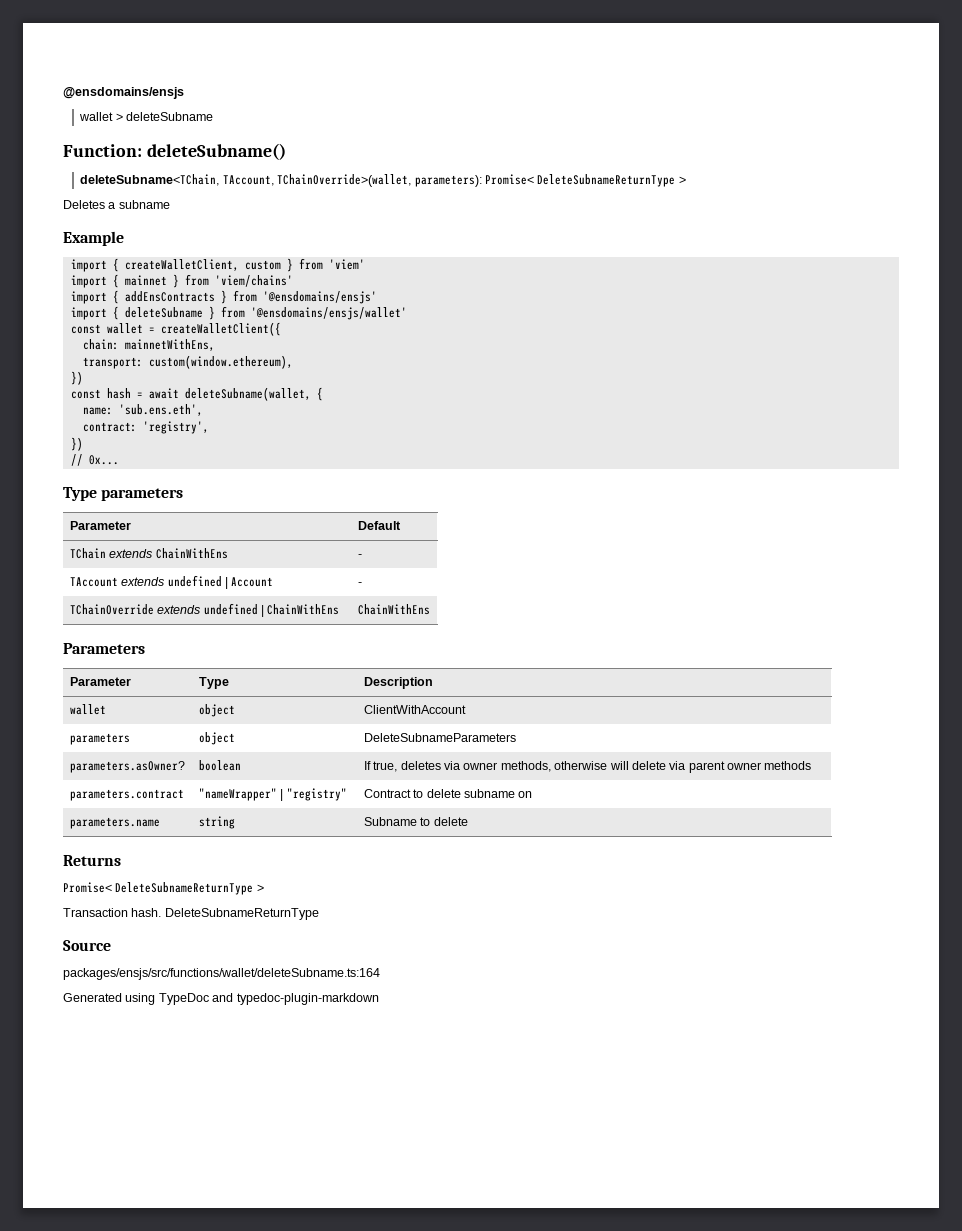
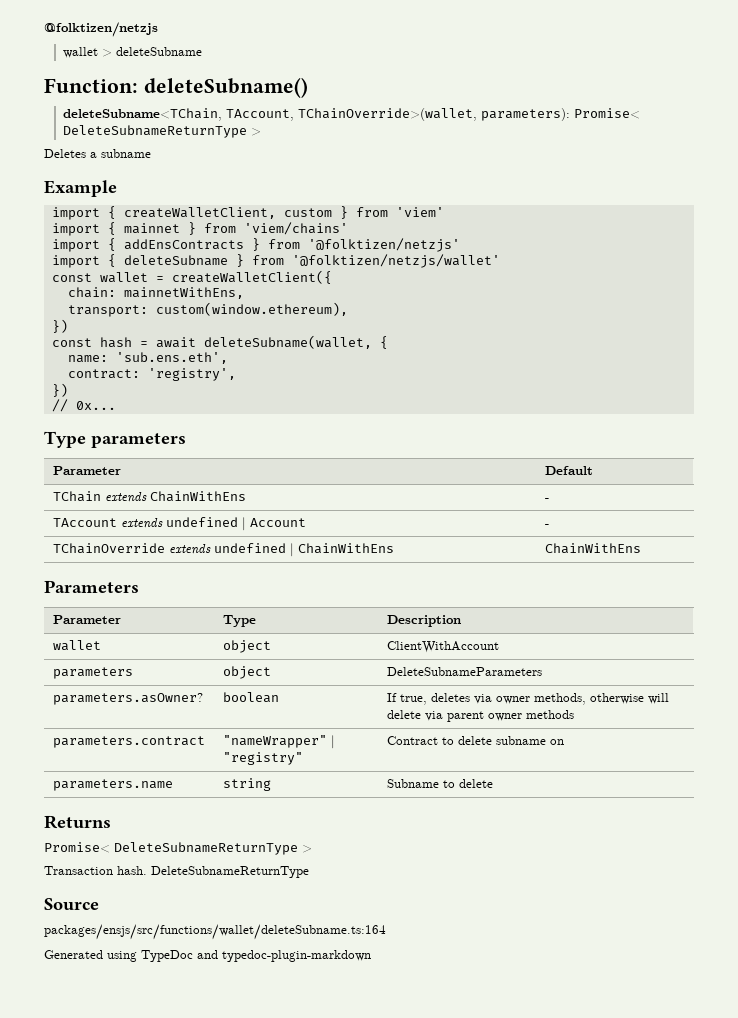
[63,87,184,99] @ensdomains/ensjs -> [44,22,158,37] @folktizen/netzjs
[262,291,377,304] '@ensdomains/ensjs' -> [307,238,460,252] '@folktizen/netzjs'
[250,307,407,320] '@ensdomains/ensjs/wallet' -> [291,254,500,268] '@folktizen/netzjs/wallet'

